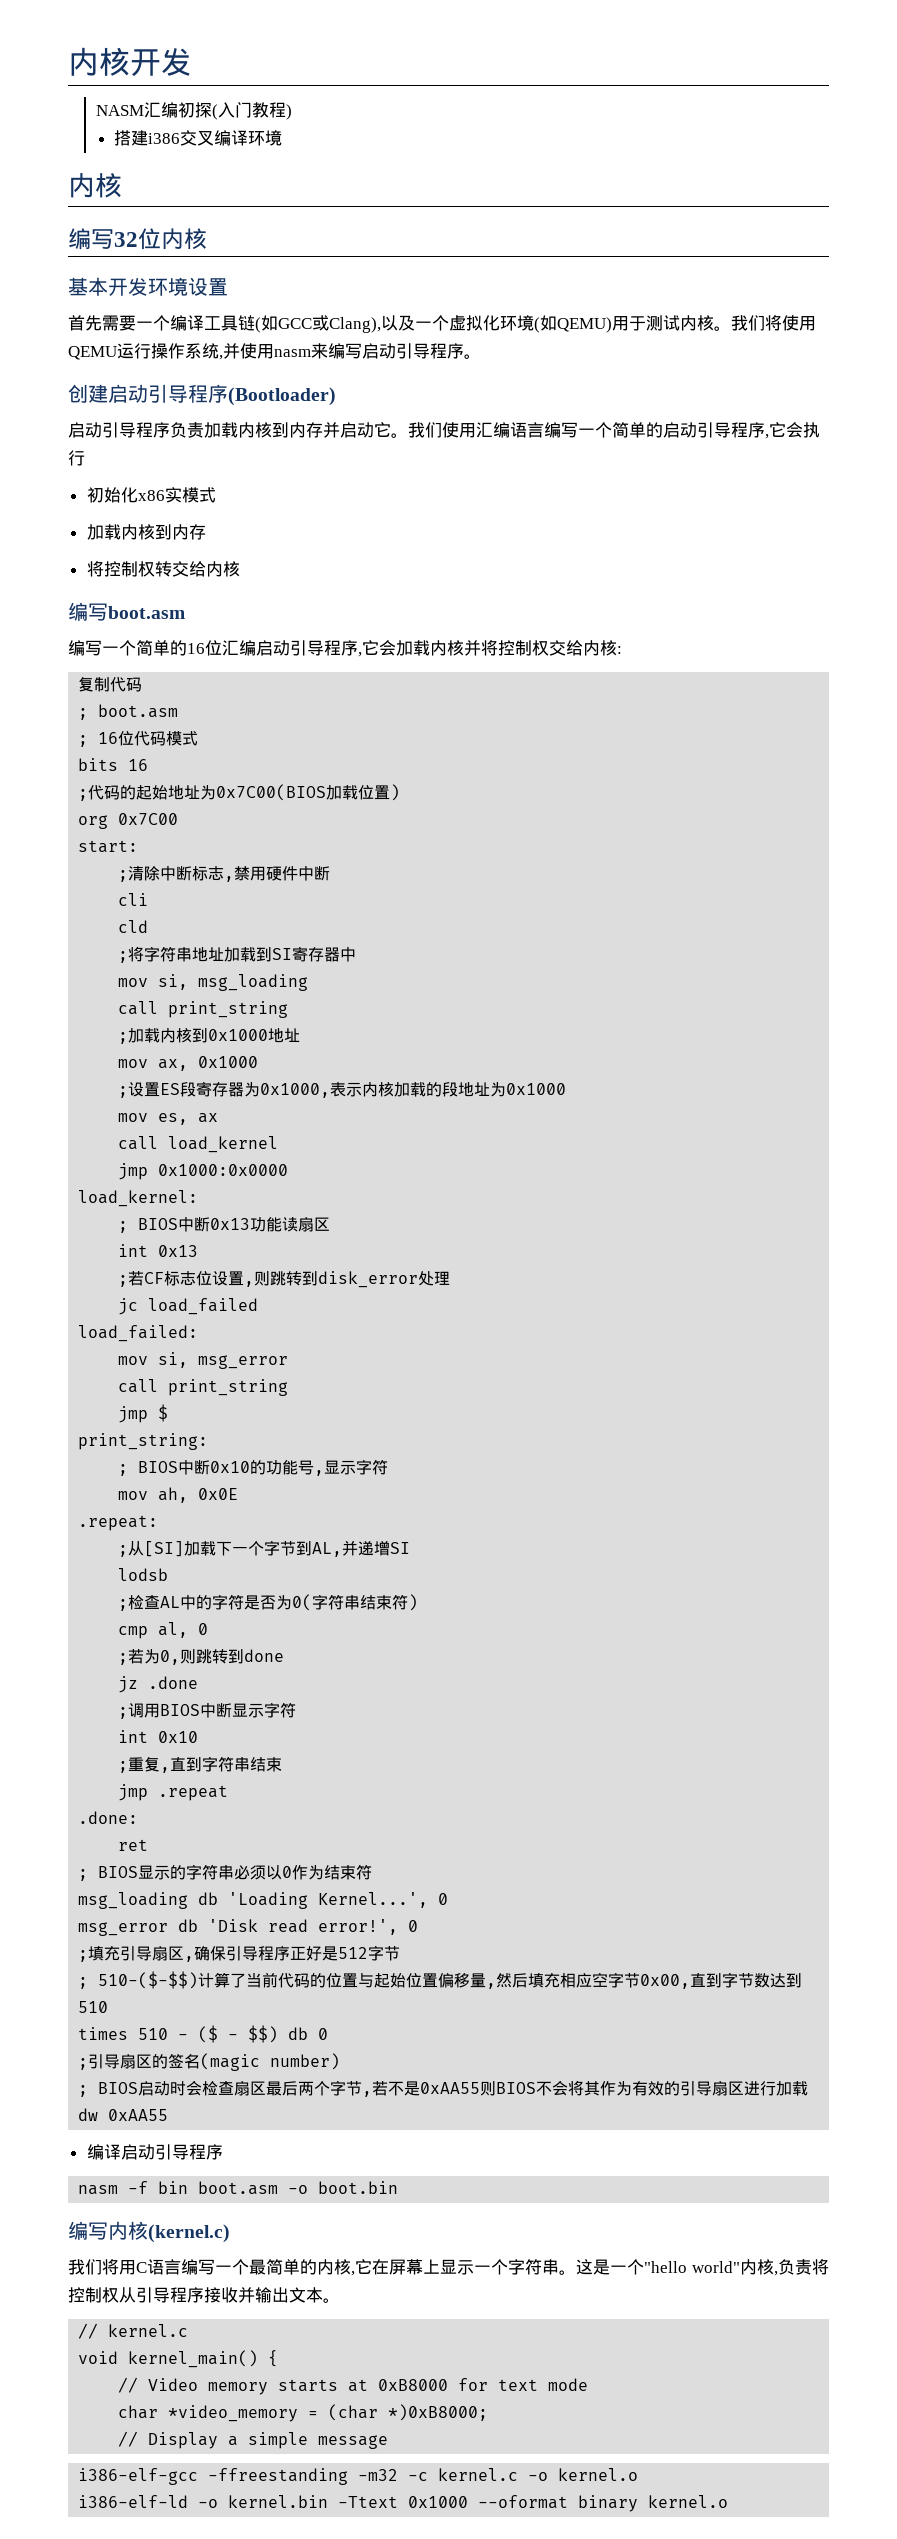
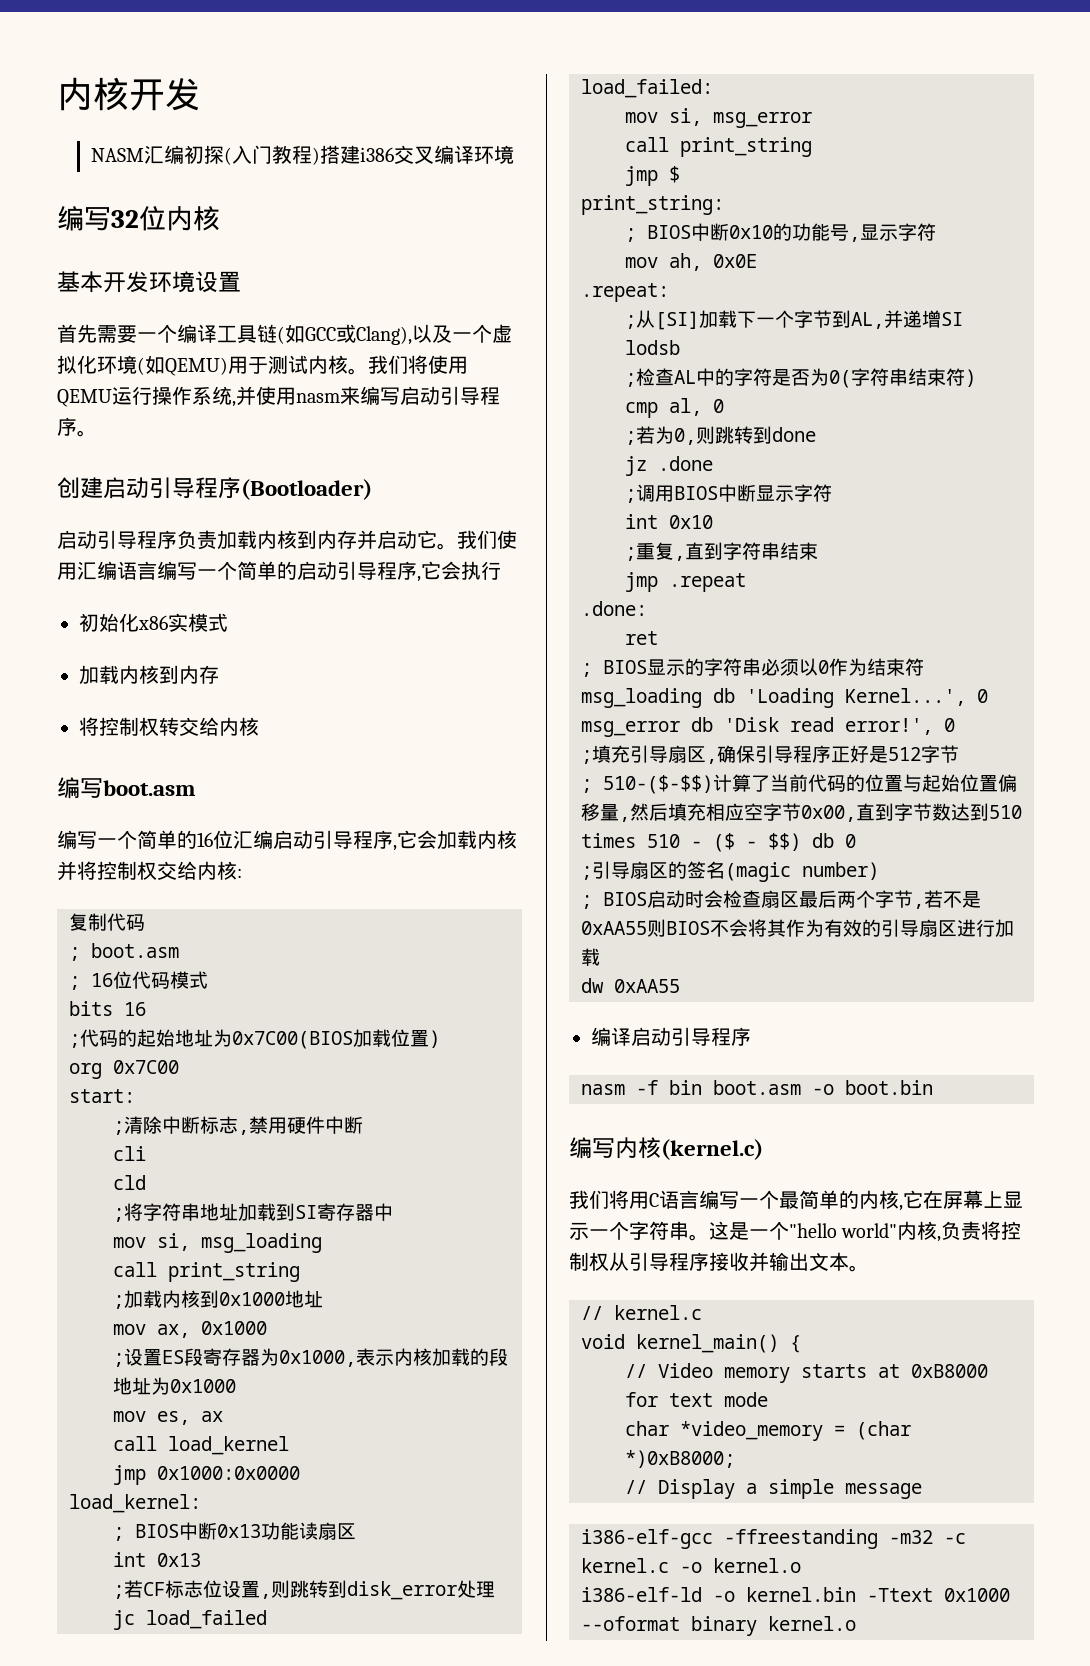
(292, 112) // -> (321, 156) none
[68,173,122,198] // 内核 -> (515, 154) none

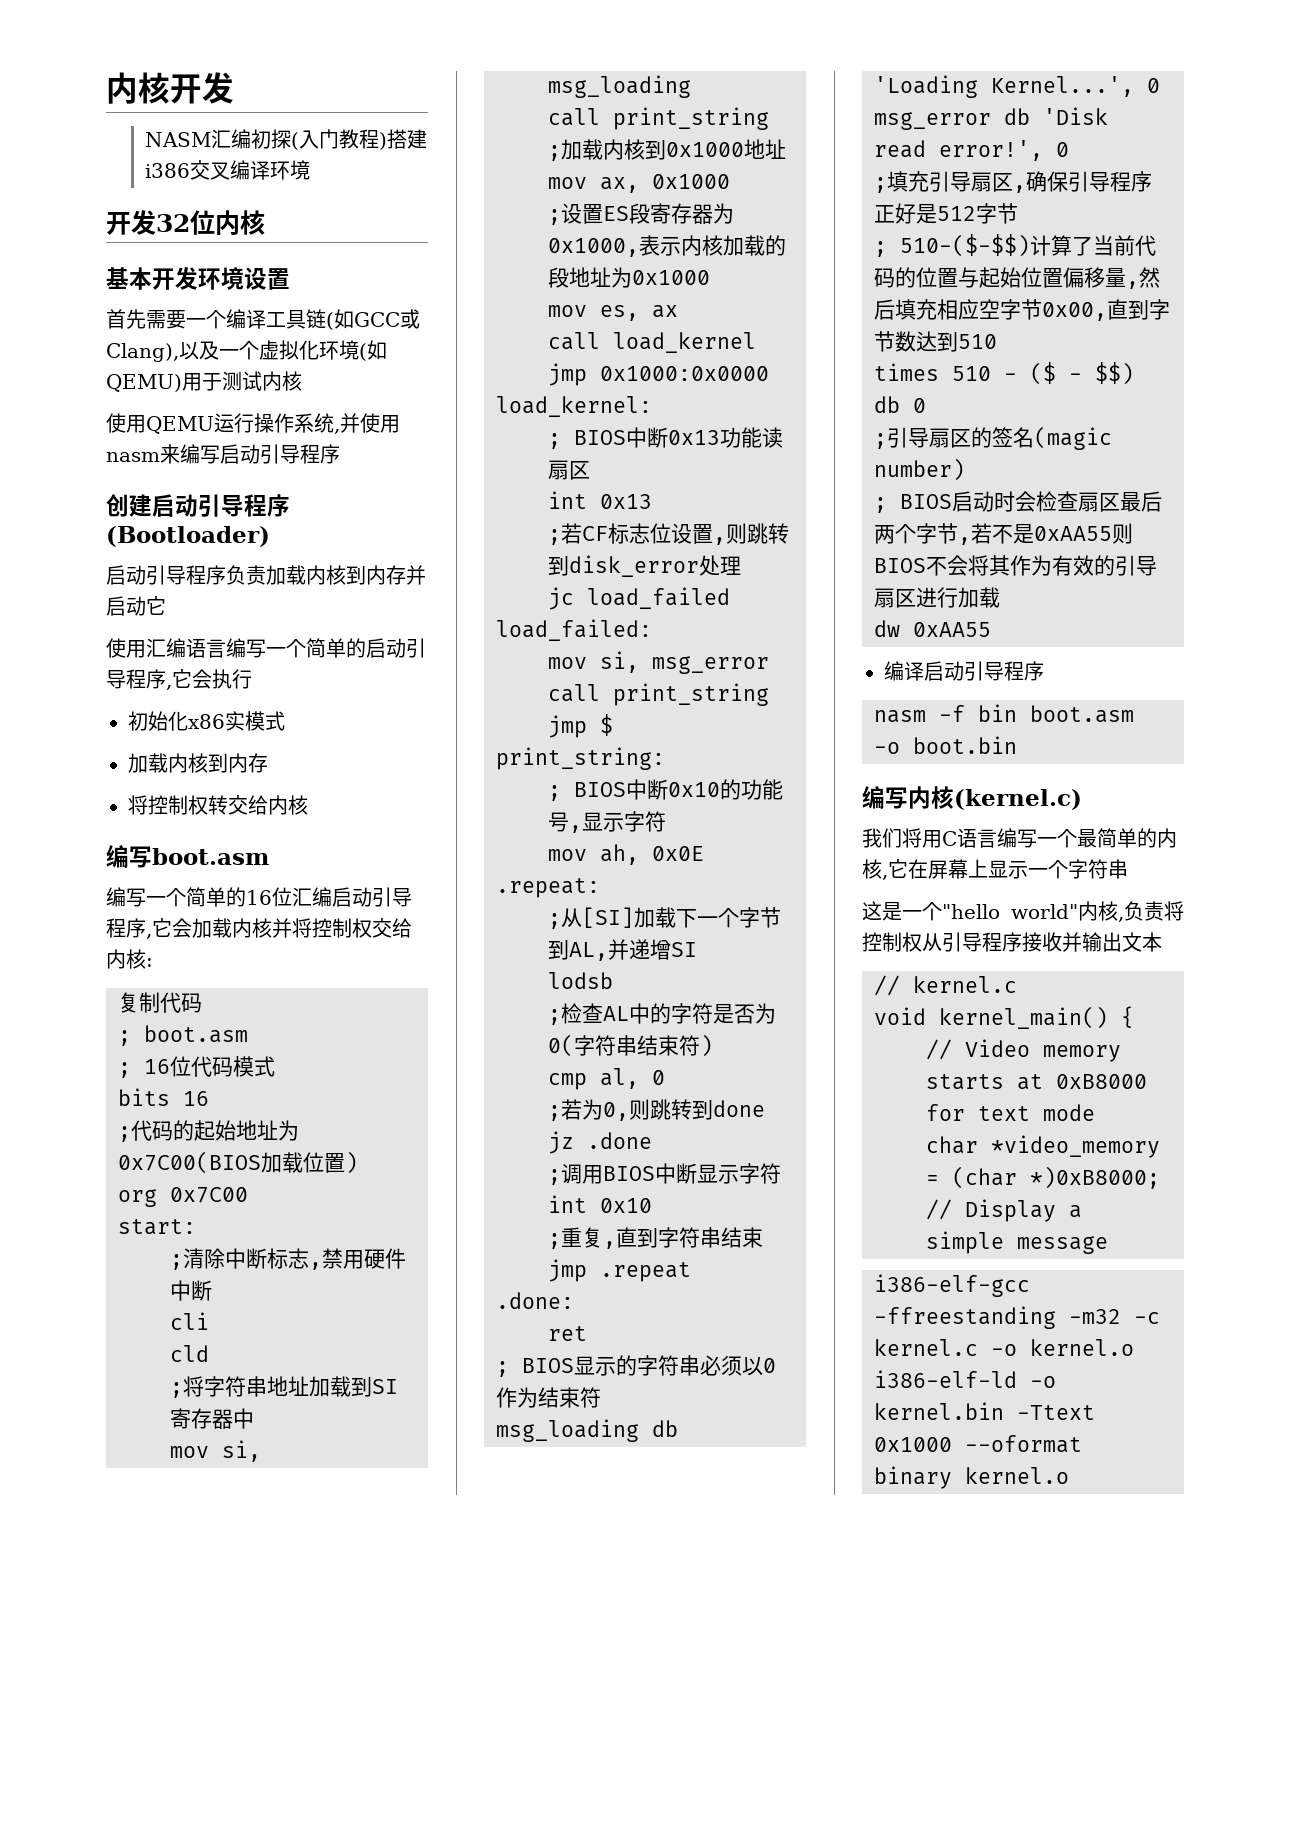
[57,206,111,231] 编写 -> [106,210,156,235] 开发
[348,355,428,375] 。我们将 -> (302, 381) //
[77,430,97,437] 。 -> (340, 454) none
[437,530,497,550] 。我们 -> (166, 605) //
[689,1234,709,1241] 。 -> (1128, 869) //
[849,1265,869,1272] 。 -> (1162, 942) none

